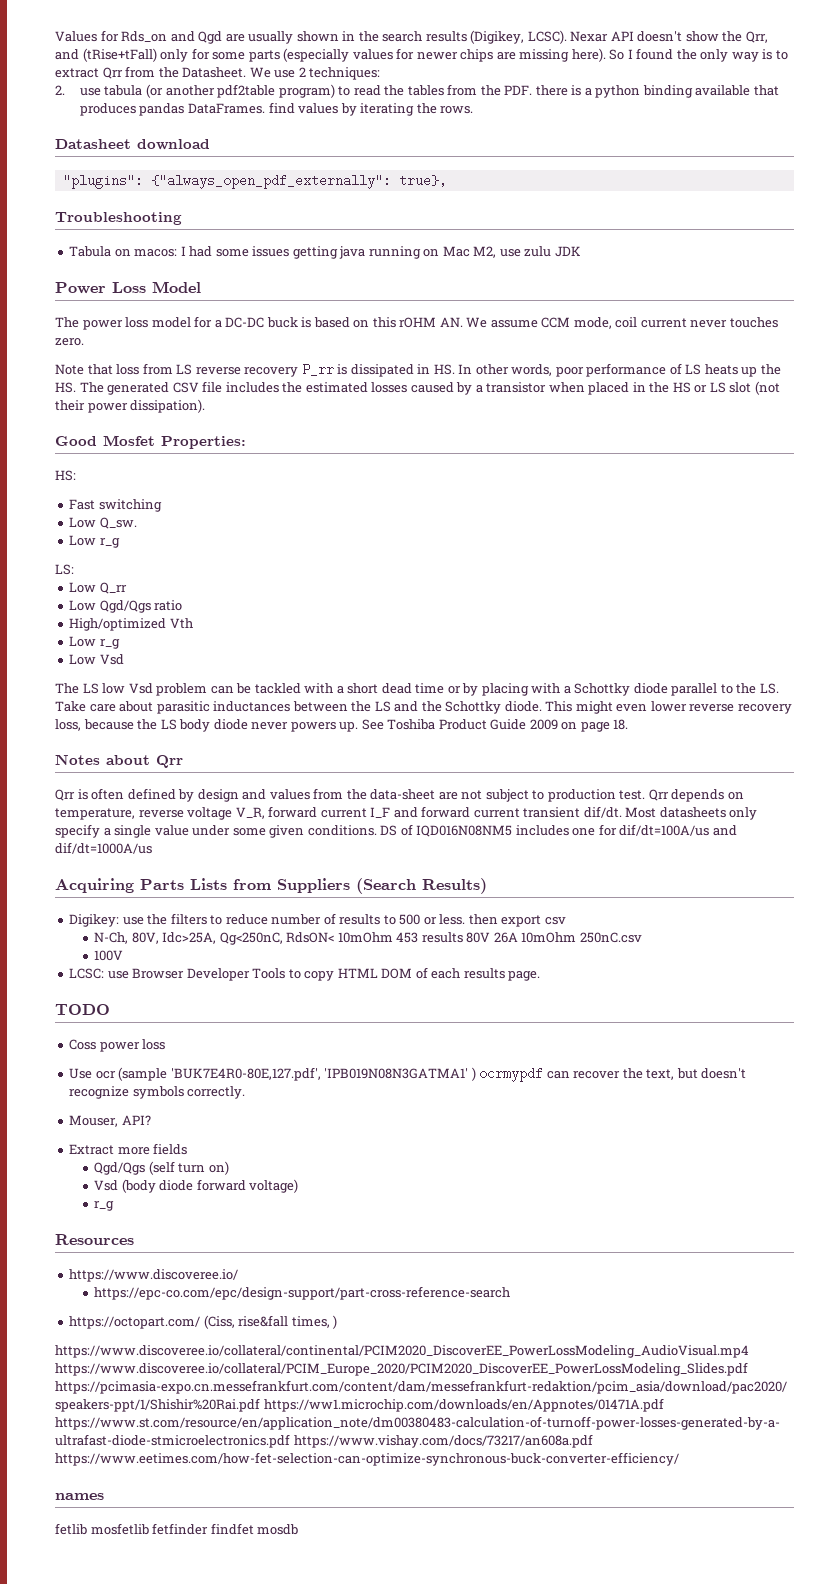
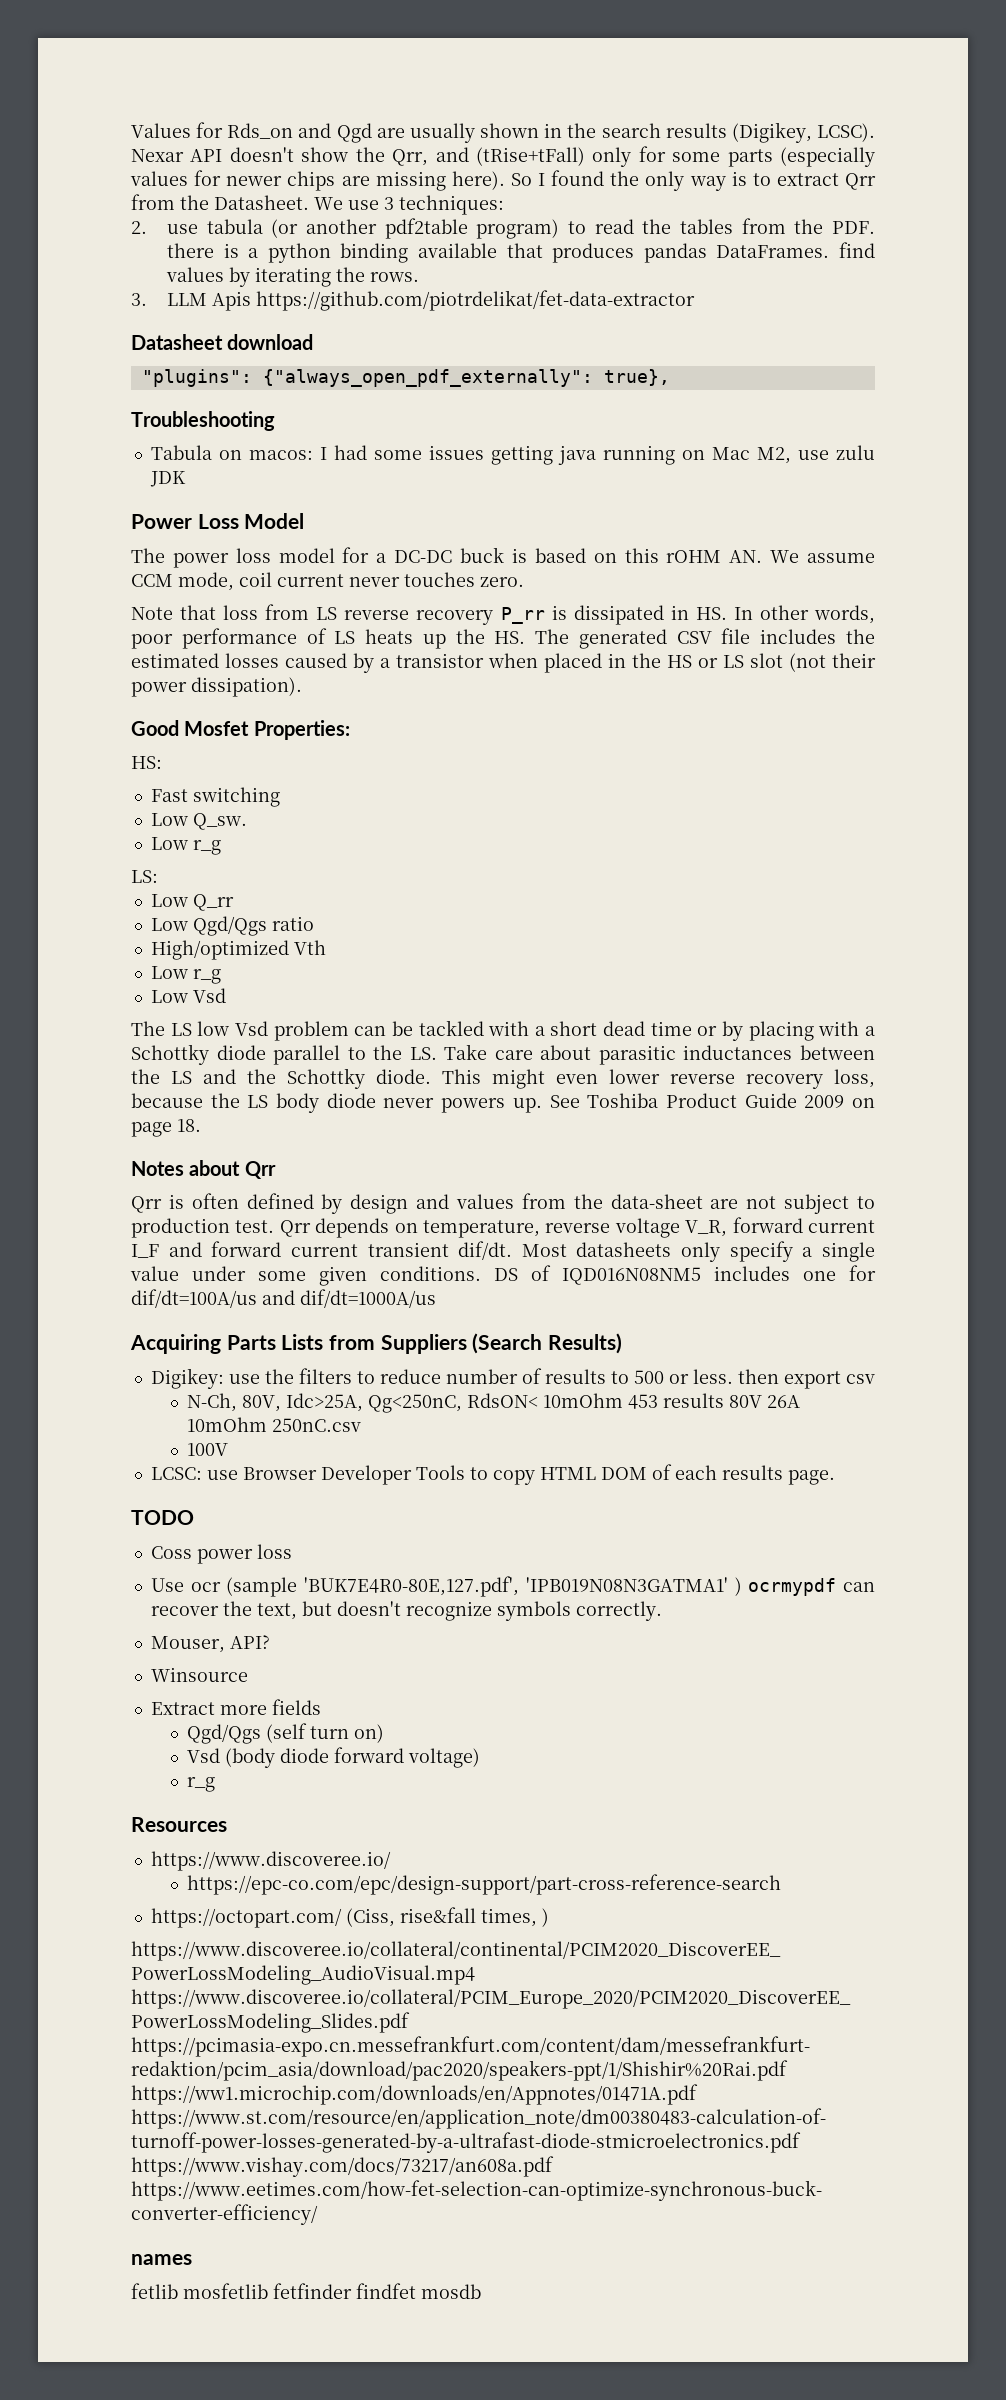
[298,67,306,77] 2 -> [384,197,394,210] 3
(474, 110) none -> [131,290,695,311] // 3. LLM Apis https://github.com/piotrdelikat/fet-data-extractor
(151, 1120) none -> [150,1667,248,1682] // Winsource

